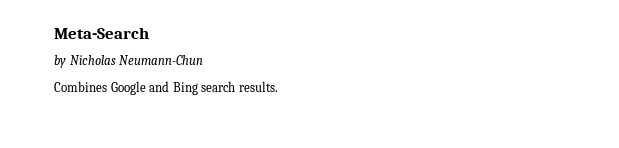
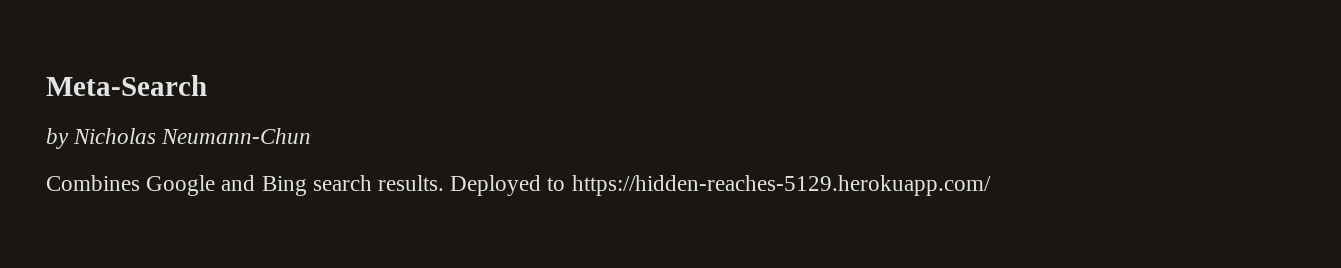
(278, 86) none -> [450,175,991,196] Deployed to https://hidden-reaches-5129.herokuapp.com/

